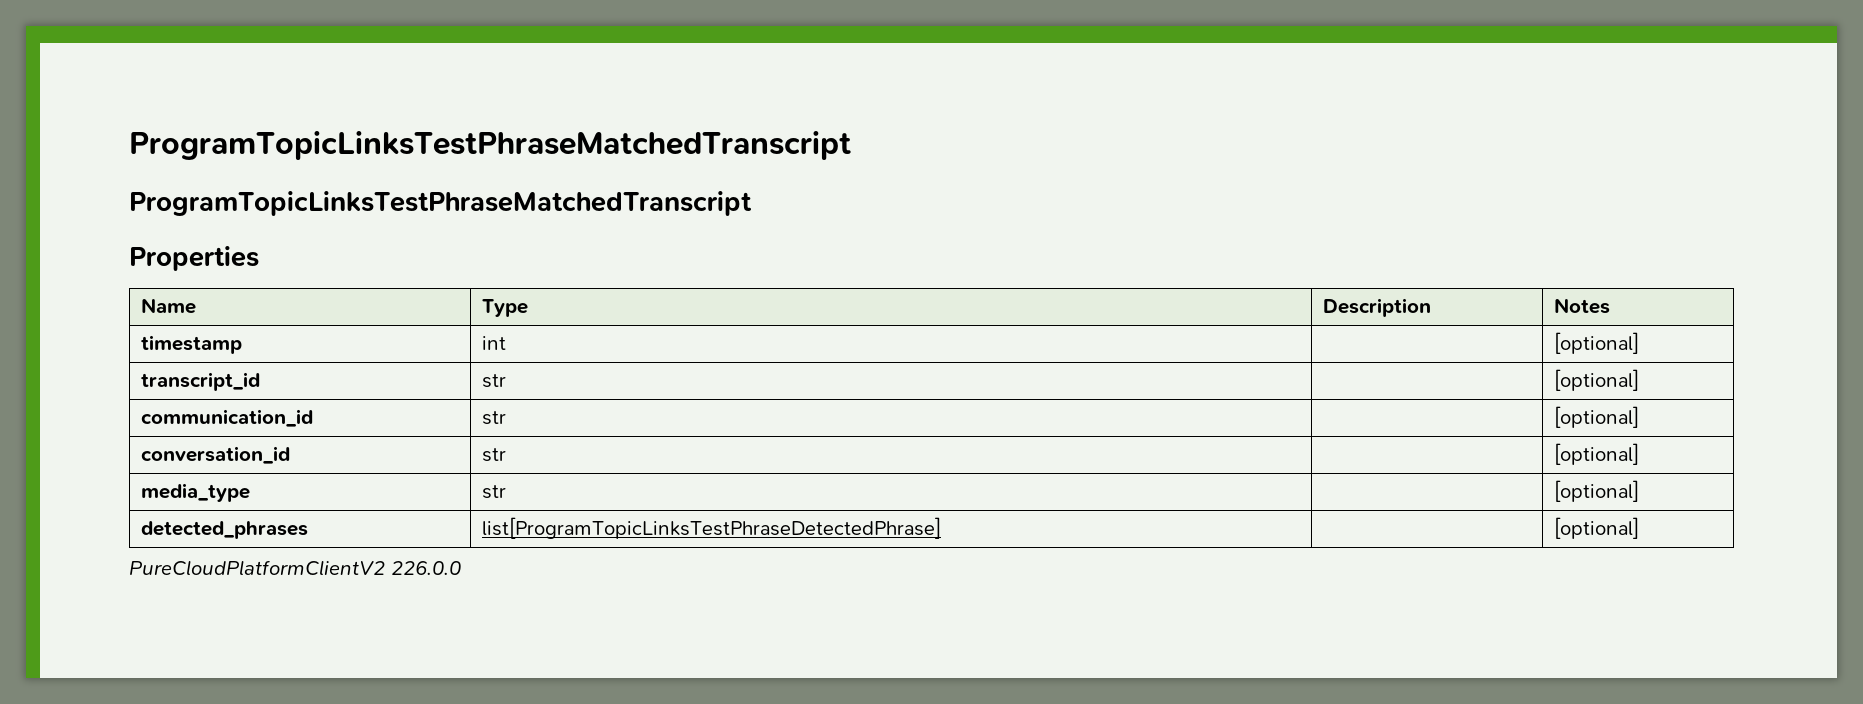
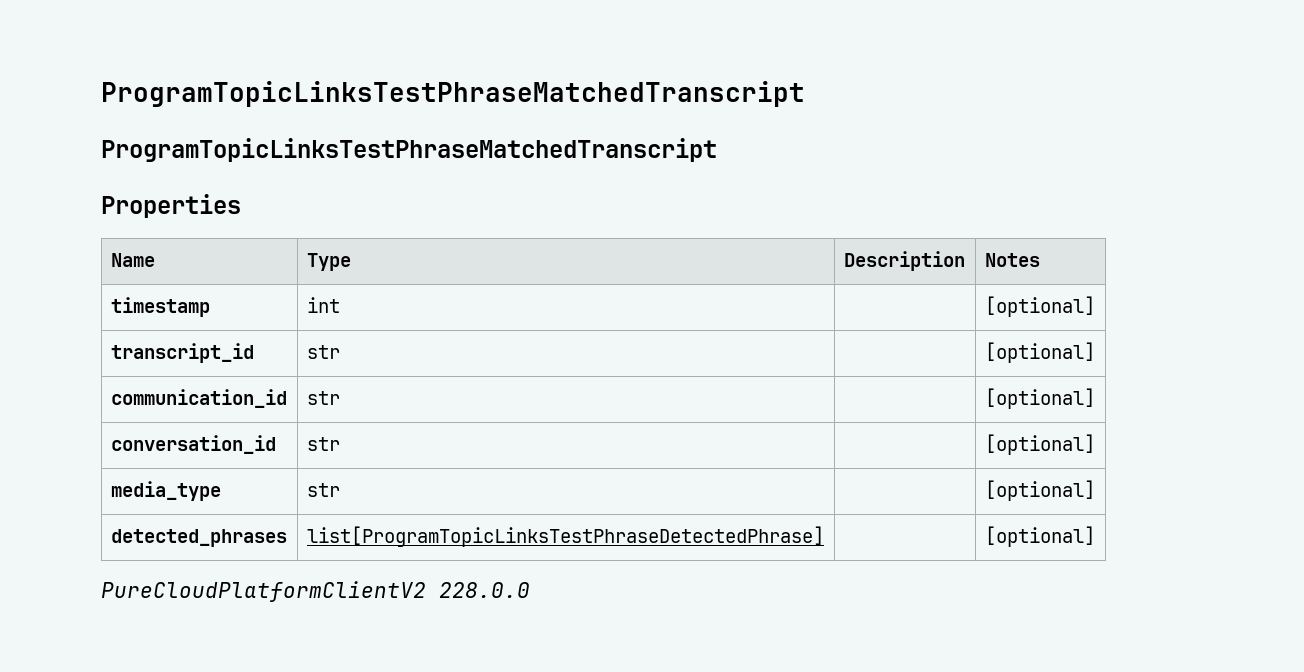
[390,561,461,575] 226.0.0 -> [439,582,530,598] 228.0.0

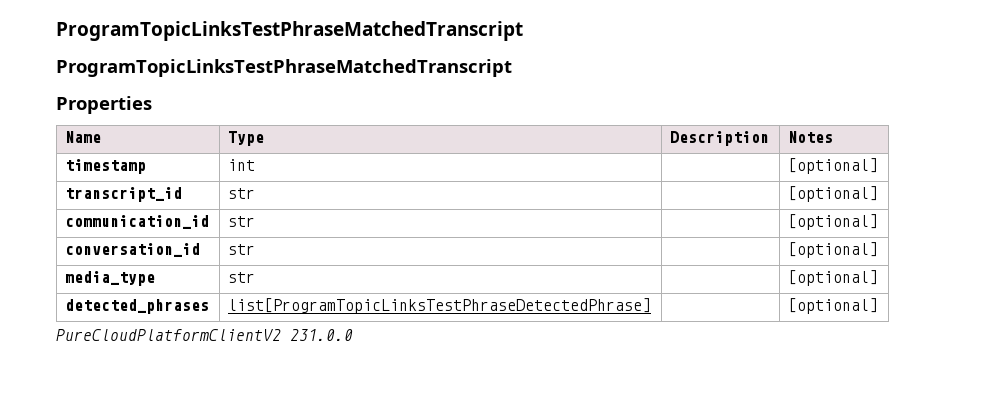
[439,582,530,598] 228.0.0 -> [290,329,353,341] 231.0.0

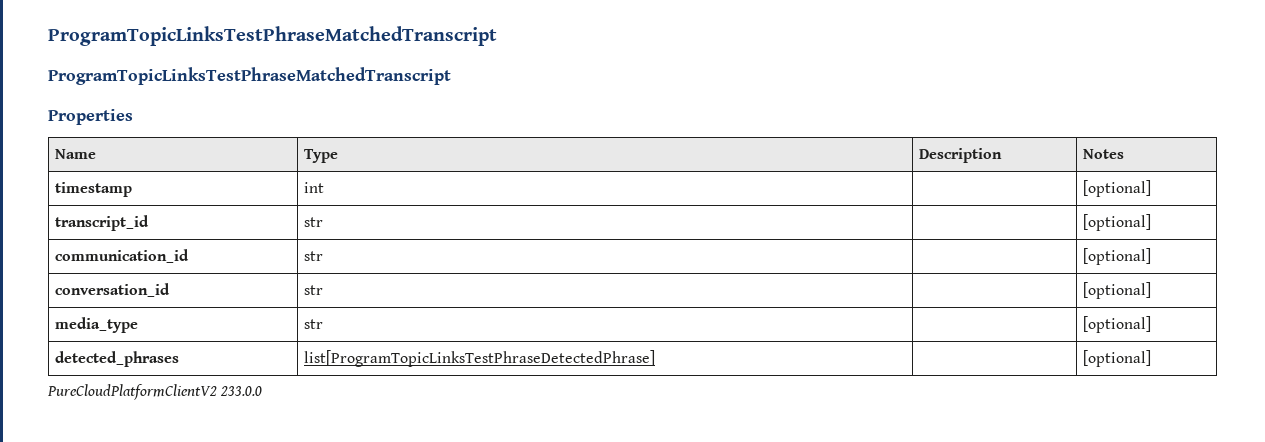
[290,329,353,341] 231.0.0 -> [220,386,263,396] 233.0.0

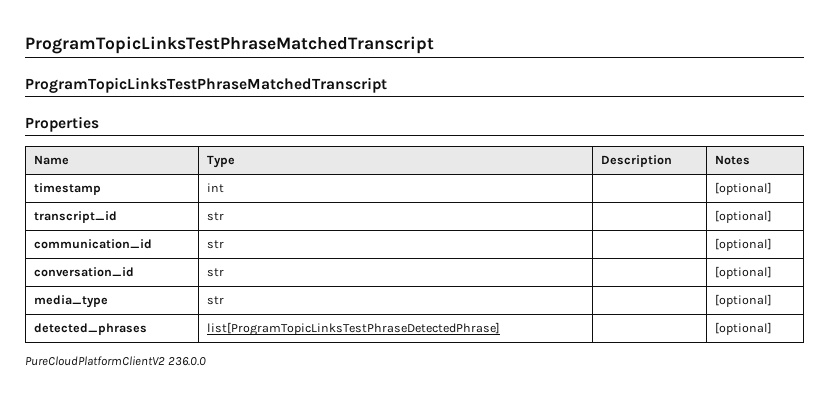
[220,386,263,396] 233.0.0 -> [168,357,207,366] 236.0.0

